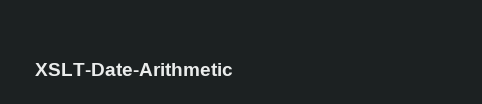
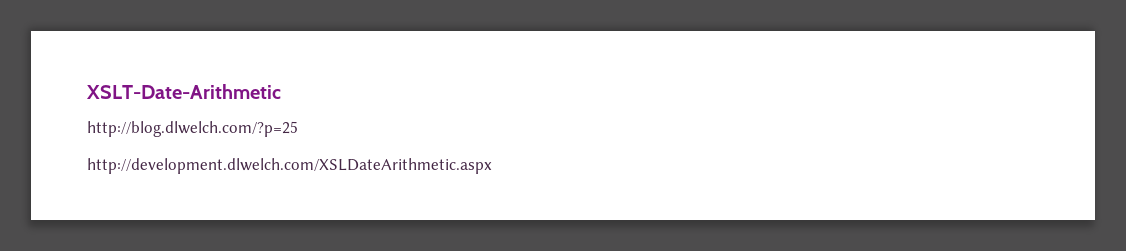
(233, 69) none -> [87,121,298,137] [87,158,492,174] // http://blog.dlwelch.com/?p=25 // http://development.dlwelch.com/XSLDateArithmetic.aspx

